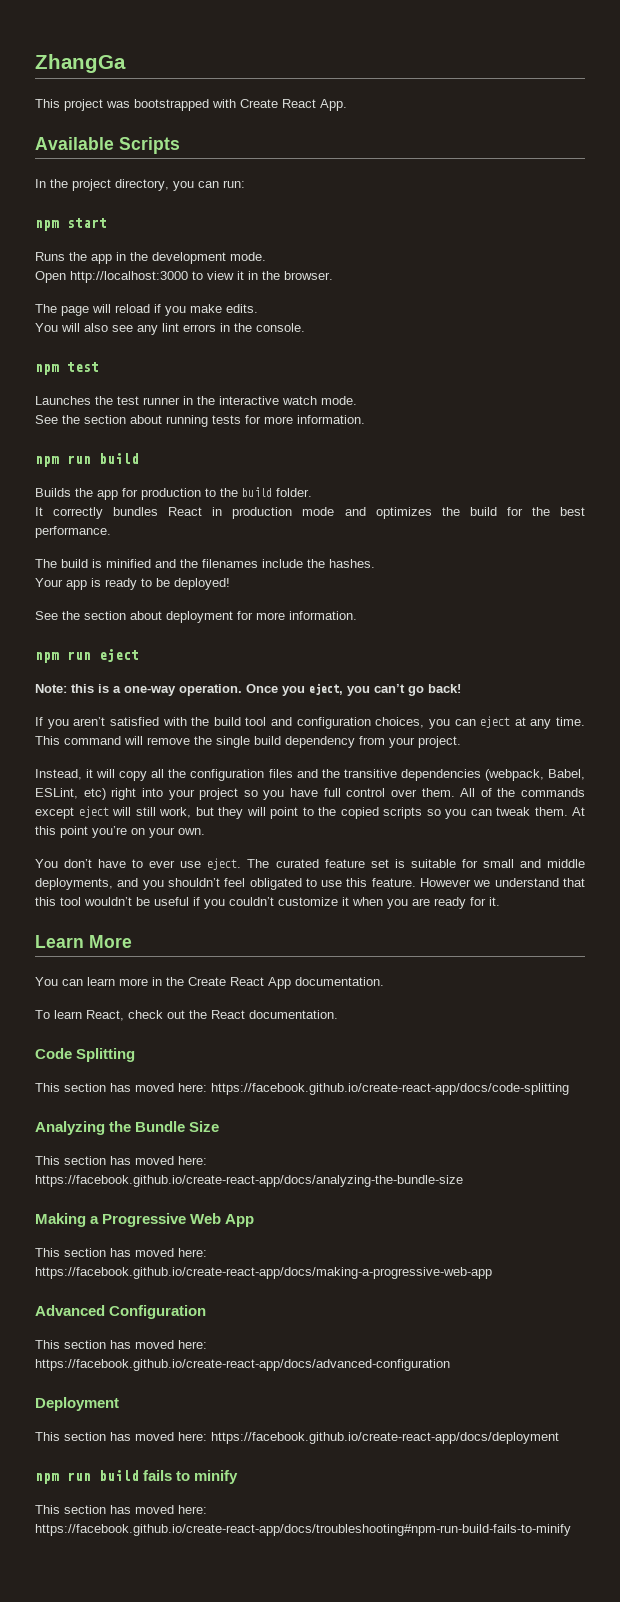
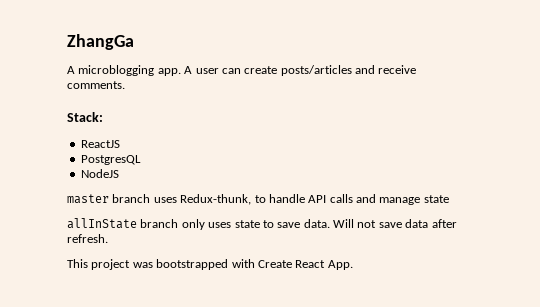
(126, 63) none -> [67,65,417,76] [67,81,125,89] [67,112,103,122] [80,140,120,148] [80,155,141,165] [80,169,119,178] [67,194,449,205] [67,218,457,230] [67,234,108,243] // A microblogging app. A user can create posts/articles and receive comments. // Stack: // ReactJS // PostgresQL // NodeJS // master branch uses Redux-thunk, to handle API calls and manage state // allInState branch only uses state to save data. Will not save data after refresh.
[35,137,180,154] [35,179,245,191] [35,218,107,231] [35,252,266,264] [35,271,333,283] [35,304,258,316] [35,323,305,335] [35,362,99,375] [35,396,357,405] [35,415,365,427] [35,453,139,467] [35,487,312,500] [35,507,586,519] [35,526,111,538] [35,559,375,568] [35,578,230,590] [35,611,357,623] [35,649,139,663] [35,683,461,696] [35,716,585,729] [35,736,461,748] [35,769,586,781] [35,788,585,800] [35,806,585,819] [35,826,205,838] [35,858,585,870] [35,878,586,890] [35,897,500,909] [35,935,132,948] [35,977,384,989] [35,1010,338,1021] [35,1048,136,1062] [35,1083,569,1095] [35,1121,220,1135] [35,1156,207,1165] [35,1175,463,1187] [35,1213,255,1227] [35,1248,207,1257] [35,1267,492,1279] [35,1305,207,1319] [35,1340,207,1349] [35,1359,450,1371] [35,1397,119,1411] [35,1432,559,1444] [35,1470,239,1484] [35,1505,207,1514] [35,1524,571,1536] // Available Scripts // In the project directory, you can run: // npm start // Runs the app in the development mode. // Open http://localhost:3000 to view it in the browser. // The page will reload if you make edits. // You will also see any lint errors in the console. // npm test // Launches the test runner in the interactive watch mode. // See the section about running tests for more information. // npm run build // Builds the app for production to the build folder. // It correctly bundles React in production mode and optimizes the build for the best performance. // The build is minified and the filenames include the hashes. // Your app is ready to be deployed! // See the section about deployment for more information. // npm run eject // Note: this is a one-way operation. Once you eject, you can’t go back! // If you aren’t satisfied with the build tool and configuration choices, you can eject at any time. This command will remove the single build dependency from your project. // Instead, it will copy all the configuration files and the transitive dependencies (webpack, Babel, ESLint, etc) right into your project so you have full control over them. All of the commands except eject will still work, but they will point to the copied scripts so you can tweak them. At this point you’re on your own. // You don’t have to ever use eject. The curated feature set is suitable for small and middle deployments, and you shouldn’t feel obligated to use this feature. However we understand that this tool wouldn’t be useful if you couldn’t customize it when you are ready for it. // Learn More // You can learn more in the Create React App documentation. // To learn React, check out the React documentation. // Code Splitting // This section has moved here: https://facebook.github.io/create-react-app/docs/code-splitting // Analyzing the Bundle Size // This section has moved here: https://facebook.github.io/create-react-app/docs/analyzing-the-bundle-size // Making a Progressive Web App // This section has moved here: https://facebook.github.io/create-react-app/docs/making-a-progressive-web-app // Advanced Configuration // This section has moved here: https://facebook.github.io/create-react-app/docs/advanced-configuration // Deployment // This section has moved here: https://facebook.github.io/create-react-app/docs/deployment // npm run build fails to minify // This section has moved here: https://facebook.github.io/create-react-app/docs/troubleshooting#npm-run-build-fails-to-minify -> (353, 265) none

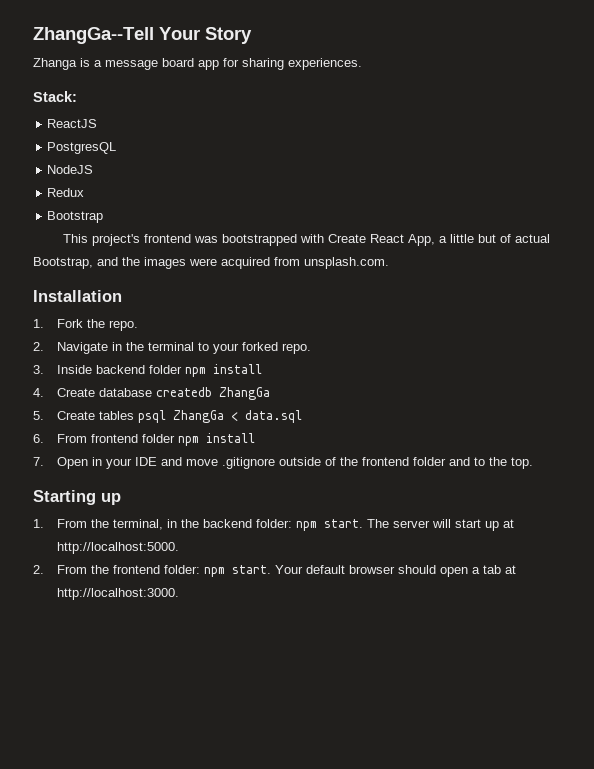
[67,34,134,50] [67,65,417,76] [67,81,125,89] [67,112,103,122] [80,140,120,148] [80,155,141,165] [80,169,119,178] [67,194,449,205] [67,218,457,230] [67,234,108,243] ZhangGa // A microblogging app. A user can create posts/articles and receive comments. // Stack: // ReactJS // PostgresQL // NodeJS // master branch uses Redux-thunk, to handle API calls and manage state // allInState branch only uses state to save data. Will not save data after refresh. -> [33,27,252,44] [33,58,362,70] [33,91,77,102] [47,119,98,128] [47,142,117,154] [47,165,94,174] [47,188,85,197] [47,211,104,223] ZhangGa--Tell Your Story // Zhanga is a message board app for sharing experiences. // Stack: // ReactJS // PostgresQL // NodeJS // Redux // Bootstrap
[91,259,131,270] project -> [92,234,192,246] project's frontend
[327,260,353,270] App. -> [408,234,551,246] [33,257,389,269] [33,290,122,302] [33,319,138,331] [33,342,311,354] [33,364,262,377] [33,387,270,400] [33,410,302,423] [33,433,255,446] [33,457,533,469] [33,490,121,505] [33,519,514,531] [56,542,179,554] [33,565,516,577] [56,588,179,600] App, a little but of actual Bootstrap, and the images were acquired from unsplash.com. // Installation // 1. Fork the repo. // 2. Navigate in the terminal to your forked repo. // 3. Inside backend folder npm install // 4. Create database createdb ZhangGa // 5. Create tables psql ZhangGa < data.sql // 6. From frontend folder npm install // 7. Open in your IDE and move .gitignore outside of the frontend folder and to the top. // Starting up // 1. From the terminal, in the backend folder: npm start. The server will start up at http://localhost:5000. // 2. From the frontend folder: npm start. Your default browser should open a tab at http://localhost:3000.

